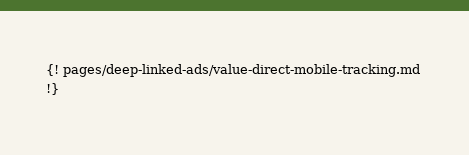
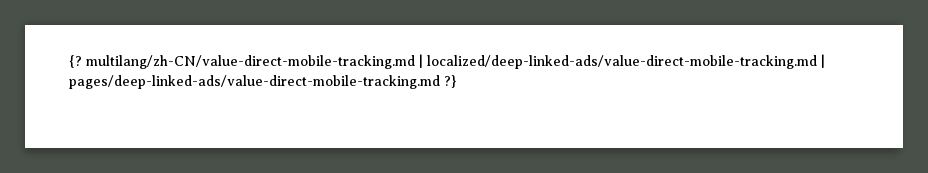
[46,64,420,77] [46,83,59,95] {! pages/deep-linked-ads/value-direct-mobile-tracking.md !} -> [69,54,825,69] [69,75,456,89] {? multilang/zh-CN/value-direct-mobile-tracking.md | localized/deep-linked-ads/value-direct-mobile-tracking.md | pages/deep-linked-ads/value-direct-mobile-tracking.md ?}

